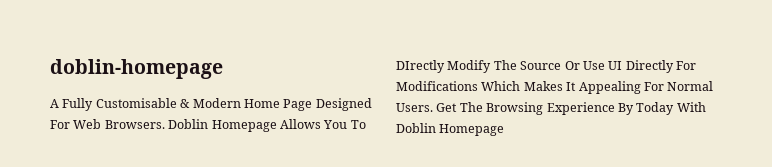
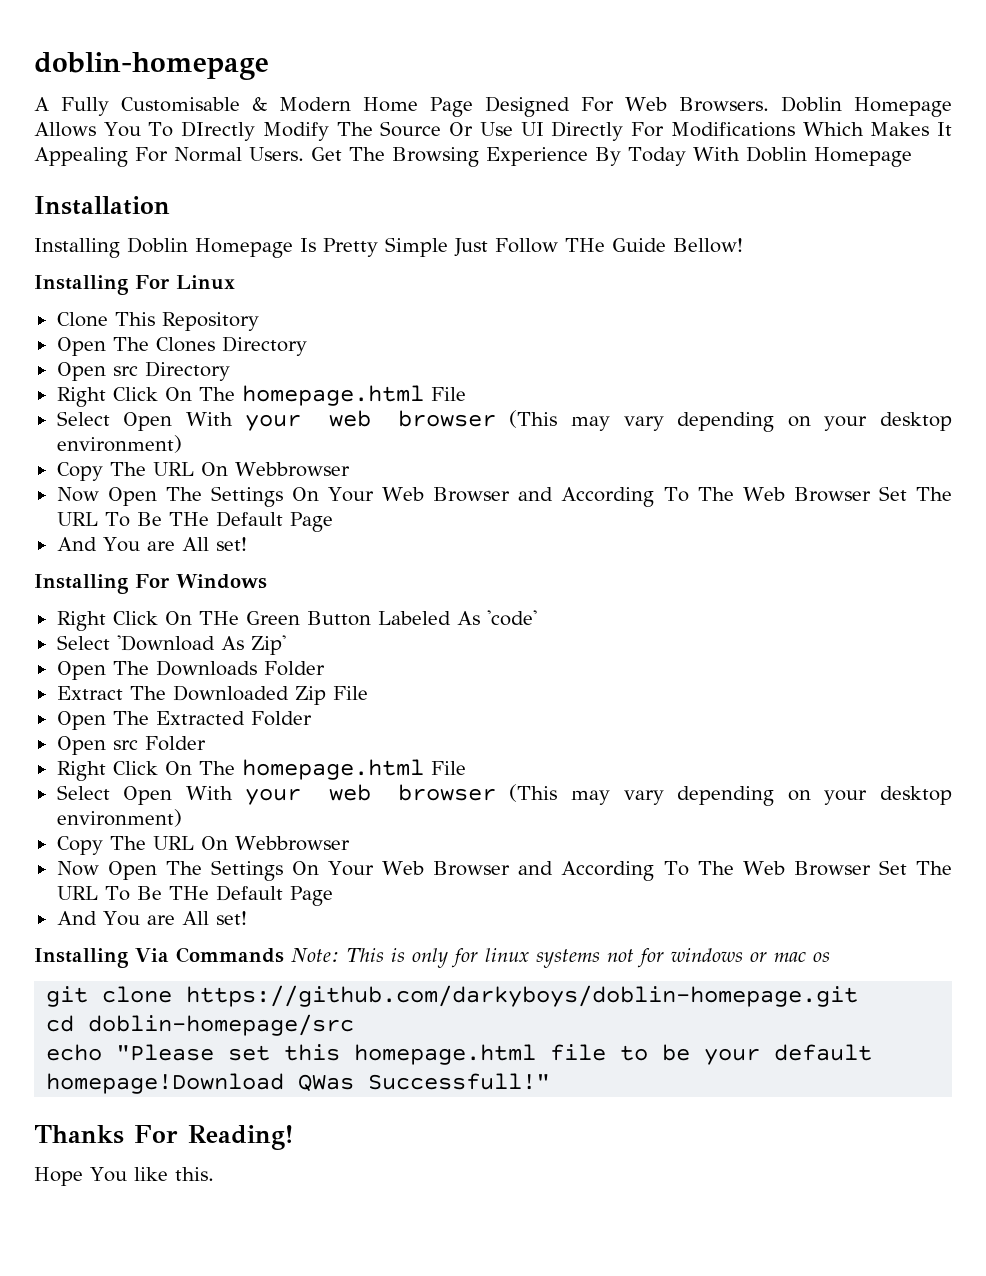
(505, 130) none -> [34,196,170,215] [34,237,743,258] [34,275,235,295] [56,312,259,331] [56,336,307,356] [56,361,230,381] [56,385,466,407] [56,410,952,432] [56,435,182,453] [56,462,350,481] [56,486,952,507] [56,511,333,532] [56,537,247,552] [34,574,267,594] [56,610,537,631] [56,635,286,655] [56,660,325,680] [56,685,368,705] [56,711,312,730] [56,736,206,755] [56,759,466,781] [56,784,952,806] [56,809,182,827] [56,836,350,855] [56,860,952,881] [56,885,333,906] [56,911,247,926] [34,947,830,968] [46,985,859,1007] [46,1014,355,1036] [46,1044,873,1065] [46,1073,551,1094] [34,1125,293,1150] [34,1167,214,1186] // Installation // Installing Doblin Homepage Is Pretty Simple Just Follow THe Guide Bellow! // Installing For Linux // Clone This Repository // Open The Clones Directory // Open src Directory // Right Click On The homepage.html File // Select Open With your web browser (This may vary depending on your desktop environment) // Copy The URL On Webbrowser // Now Open The Settings On Your Web Browser and According To The Web Browser Set The URL To Be THe Default Page // And You are All set! // Installing For Windows // Right Click On THe Green Button Labeled As 'code' // Select 'Download As Zip' // Open The Downloads Folder // Extract The Downloaded Zip File // Open The Extracted Folder // Open src Folder // Right Click On The homepage.html File // Select Open With your web browser (This may vary depending on your desktop environment) // Copy The URL On Webbrowser // Now Open The Settings On Your Web Browser and According To The Web Browser Set The URL To Be THe Default Page // And You are All set! // Installing Via Commands Note: This is only for linux systems not for windows or mac os // git clone https://github.com/darkyboys/doblin-homepage.git // cd doblin-homepage/src // echo "Please set this homepage.html file to be your default homepage!Download QWas Successfull!" // Thanks For Reading! // Hope You like this.

